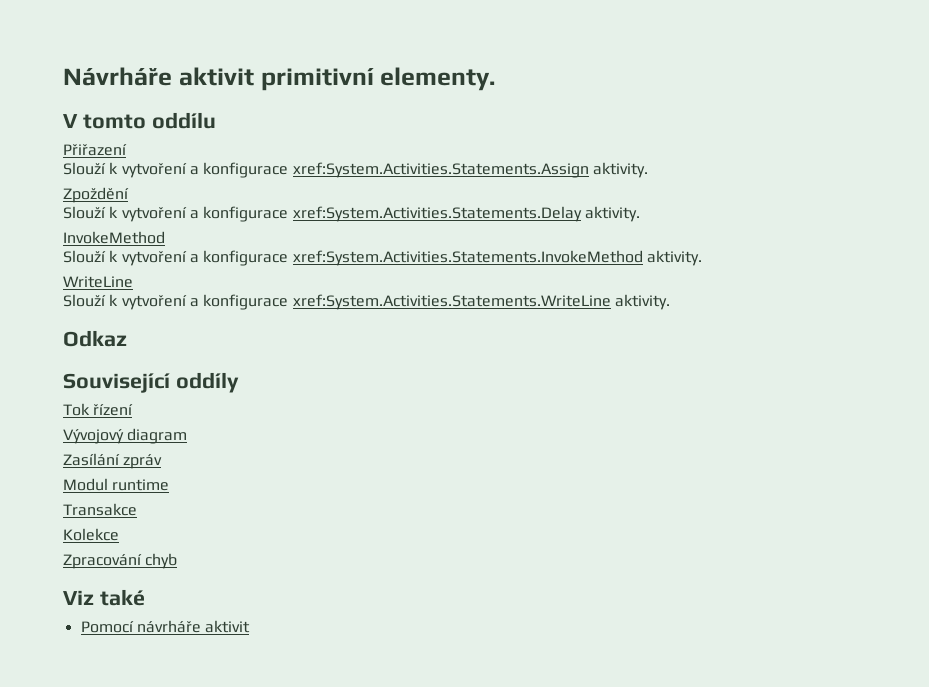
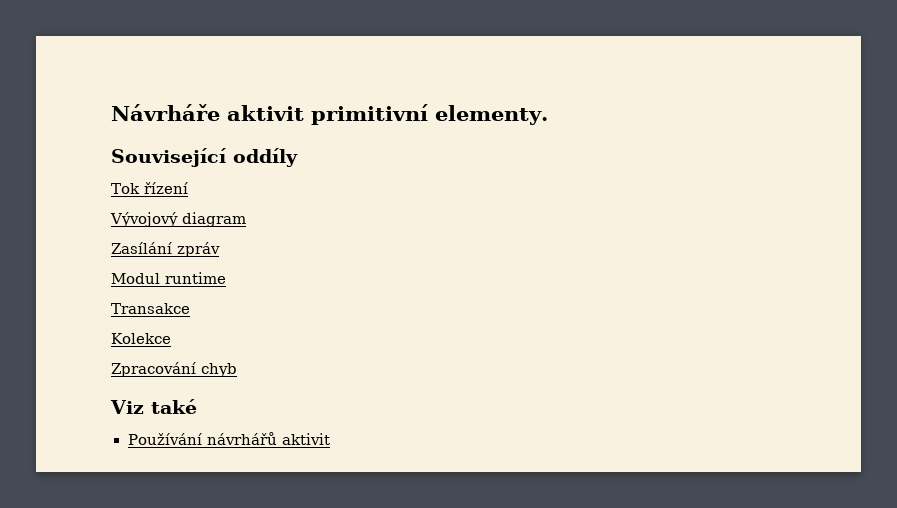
[63,112,216,129] [63,144,127,156] [63,162,648,178] [63,187,129,203] [63,206,640,222] [63,231,165,244] [63,250,702,266] [63,276,133,288] [63,294,670,310] [63,330,127,347] // V tomto oddílu // Přiřazení // Slouží k vytvoření a konfigurace xref:System.Activities.Statements.Assign aktivity. // Zpoždění // Slouží k vytvoření a konfigurace xref:System.Activities.Statements.Delay aktivity. // InvokeMethod // Slouží k vytvoření a konfigurace xref:System.Activities.Statements.InvokeMethod aktivity. // WriteLine // Slouží k vytvoření a konfigurace xref:System.Activities.Statements.WriteLine aktivity. // Odkaz -> (548, 115) none
[80,620,201,633] Pomocí návrháře -> [127,432,277,445] Používání návrhářů

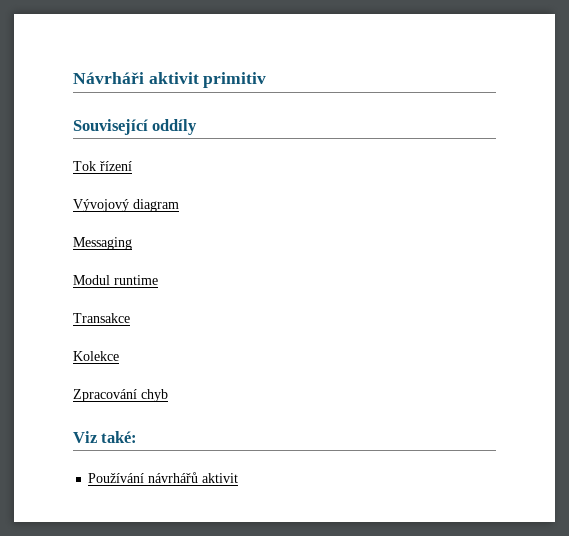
[111,104,548,125] Návrháře aktivit primitivní elementy. -> [73,72,267,88] Návrháři aktivit primitiv
[111,242,220,257] Zasílání zpráv -> [73,237,132,250] Messaging
[151,399,197,414] také -> [101,431,138,443] také:

